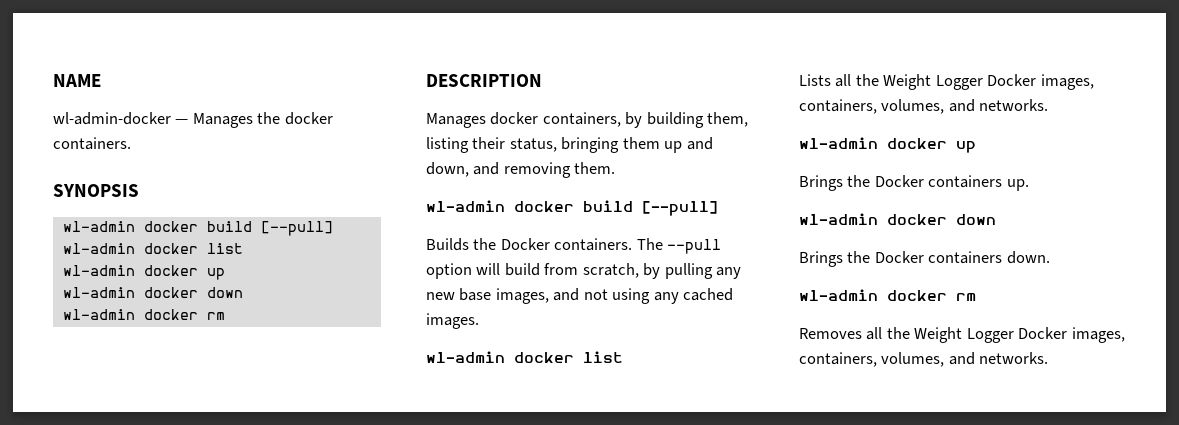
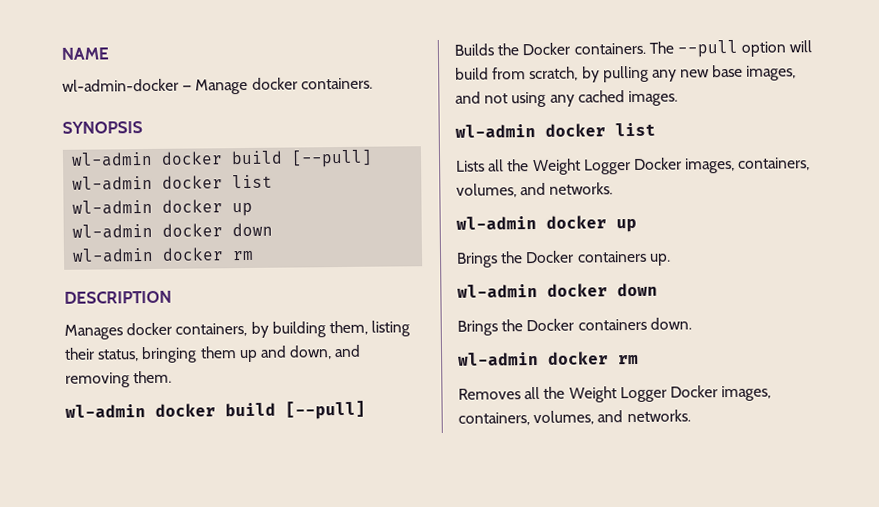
[192,112,281,128] Manages the -> [195,78,249,95] Manage

